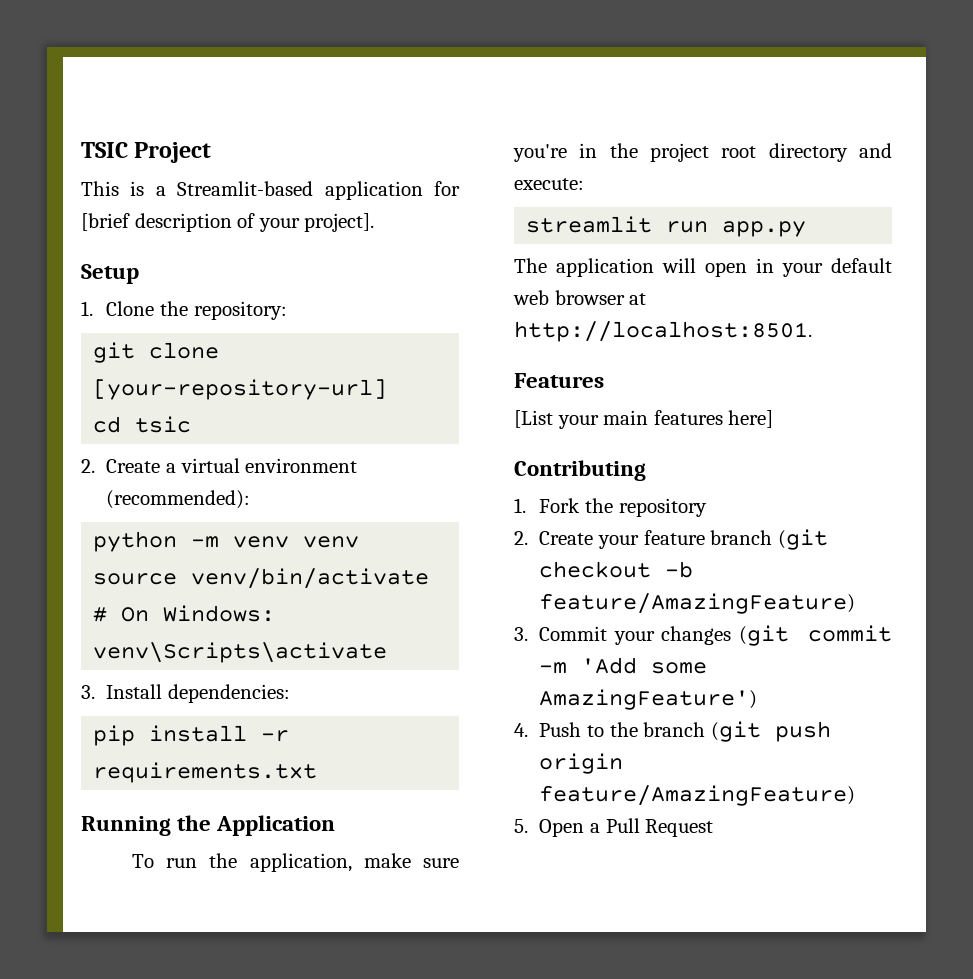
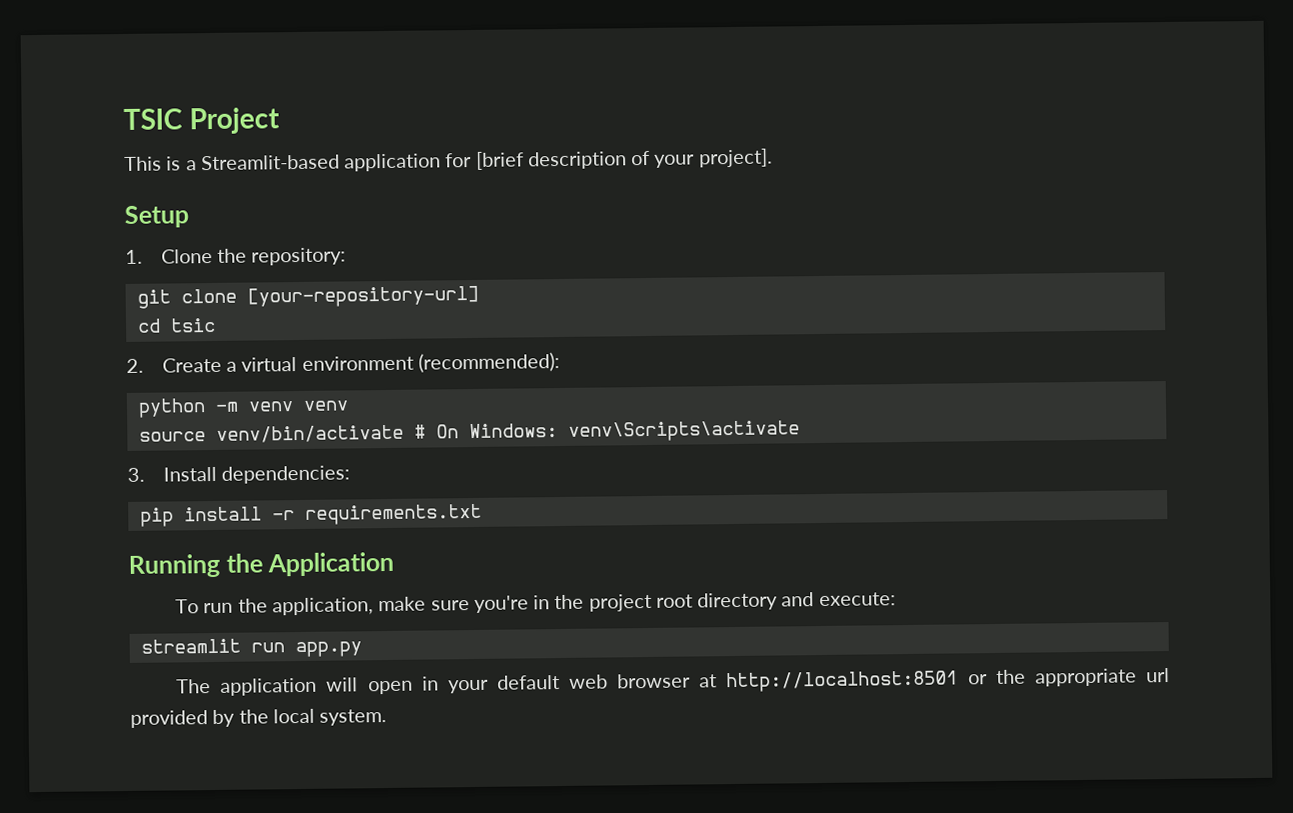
[514,321,812,342] [514,373,604,388] [514,410,774,429] [514,460,646,481] [514,498,707,517] [514,529,828,550] [539,561,694,578] [539,593,856,614] [514,625,892,646] [539,657,708,674] [539,689,758,710] [514,721,831,742] [539,753,624,774] [539,785,856,806] [514,818,714,837] http://localhost:8501. // Features // [List your main features here] // Contributing // 1. Fork the repository // 2. Create your feature branch (git checkout -b feature/AmazingFeature) // 3. Commit your changes (git commit -m 'Add some AmazingFeature') // 4. Push to the branch (git push origin feature/AmazingFeature) // 5. Open a Pull Request -> [726,667,1170,693] [130,708,388,728] http://localhost:8501 or the appropriate url provided by the local system.

